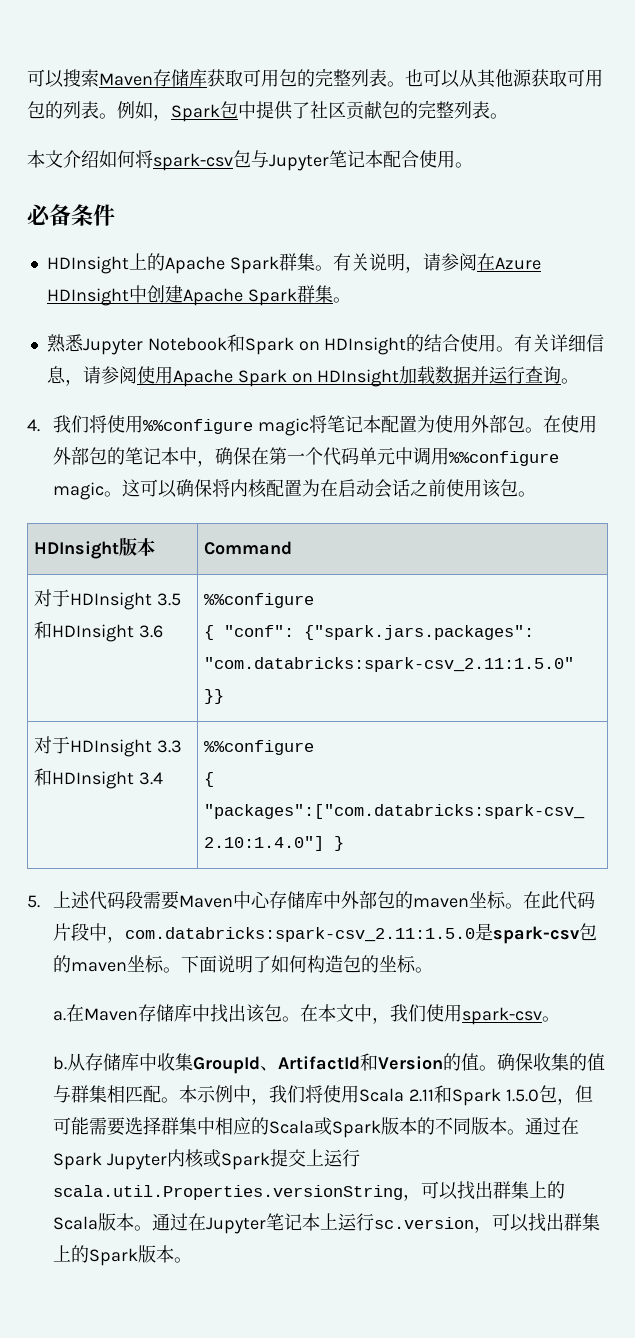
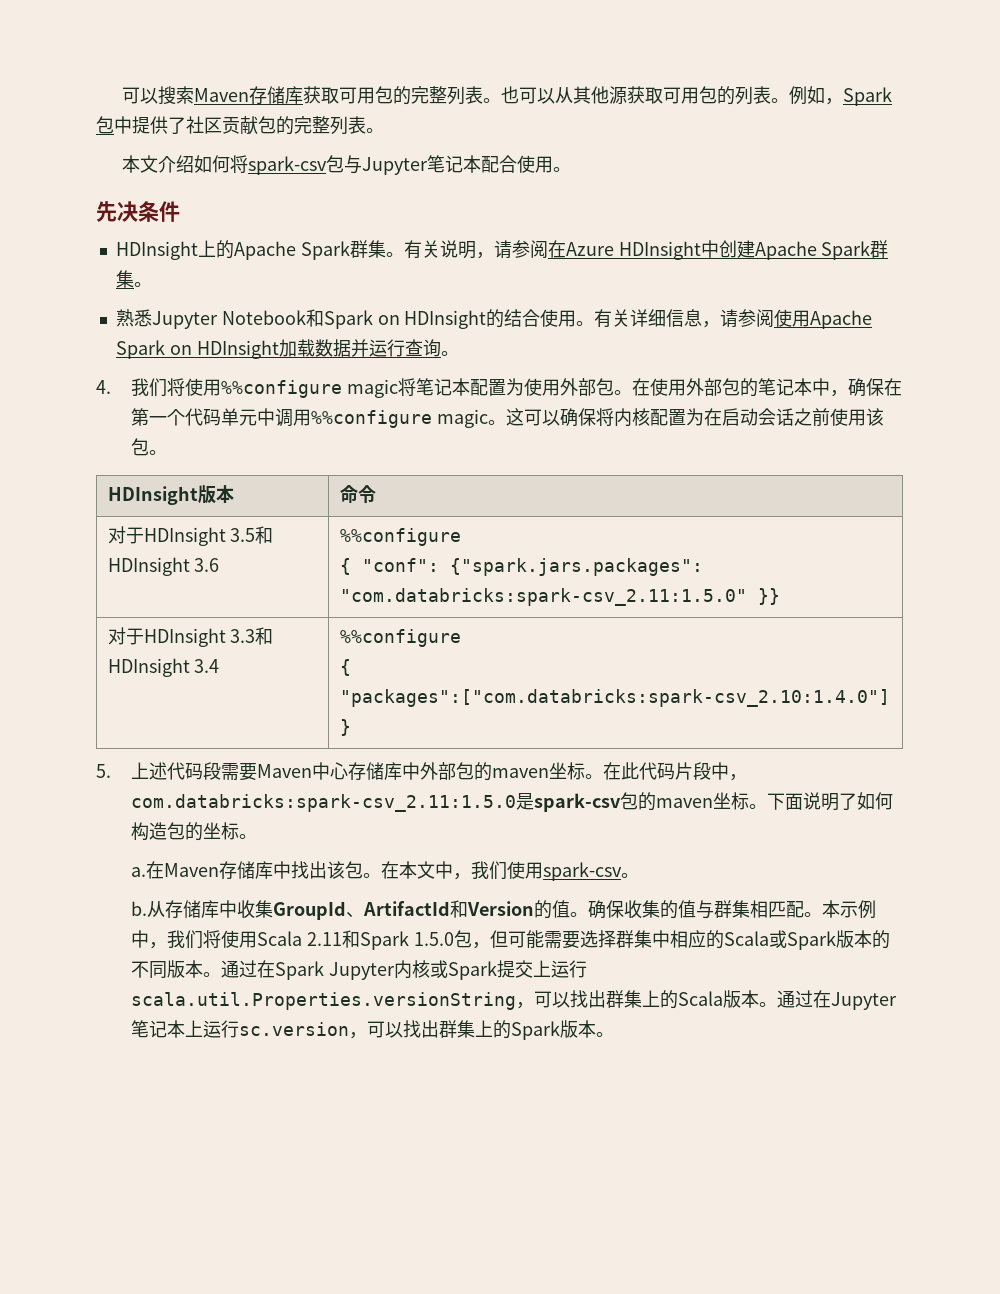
[27,204,71,226] 必备 -> [96,201,138,222] 先决
[204,541,293,555] Command -> [339,485,376,504] 命令

